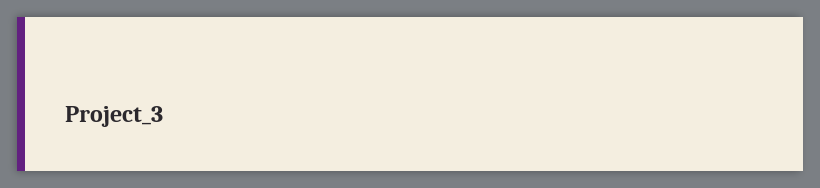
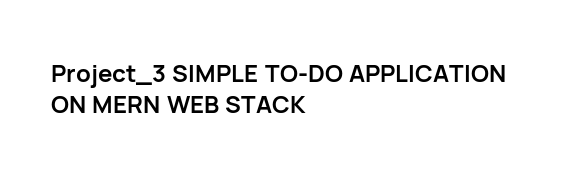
(163, 116) none -> [172,65,507,82] [51,96,307,113] SIMPLE TO-DO APPLICATION ON MERN WEB STACK

